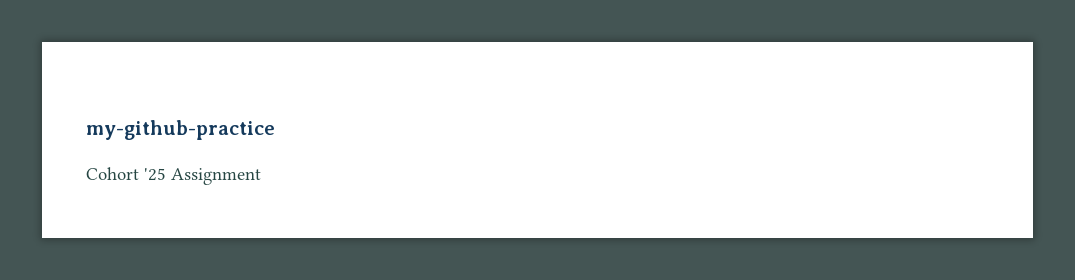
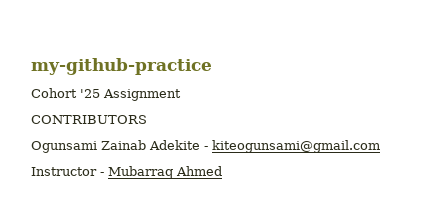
(261, 176) none -> [31,115,147,124] [31,140,380,153] [31,166,222,179] // CONTRIBUTORS // Ogunsami Zainab Adekite - kiteogunsami@gmail.com // Instructor - Mubarraq Ahmed

